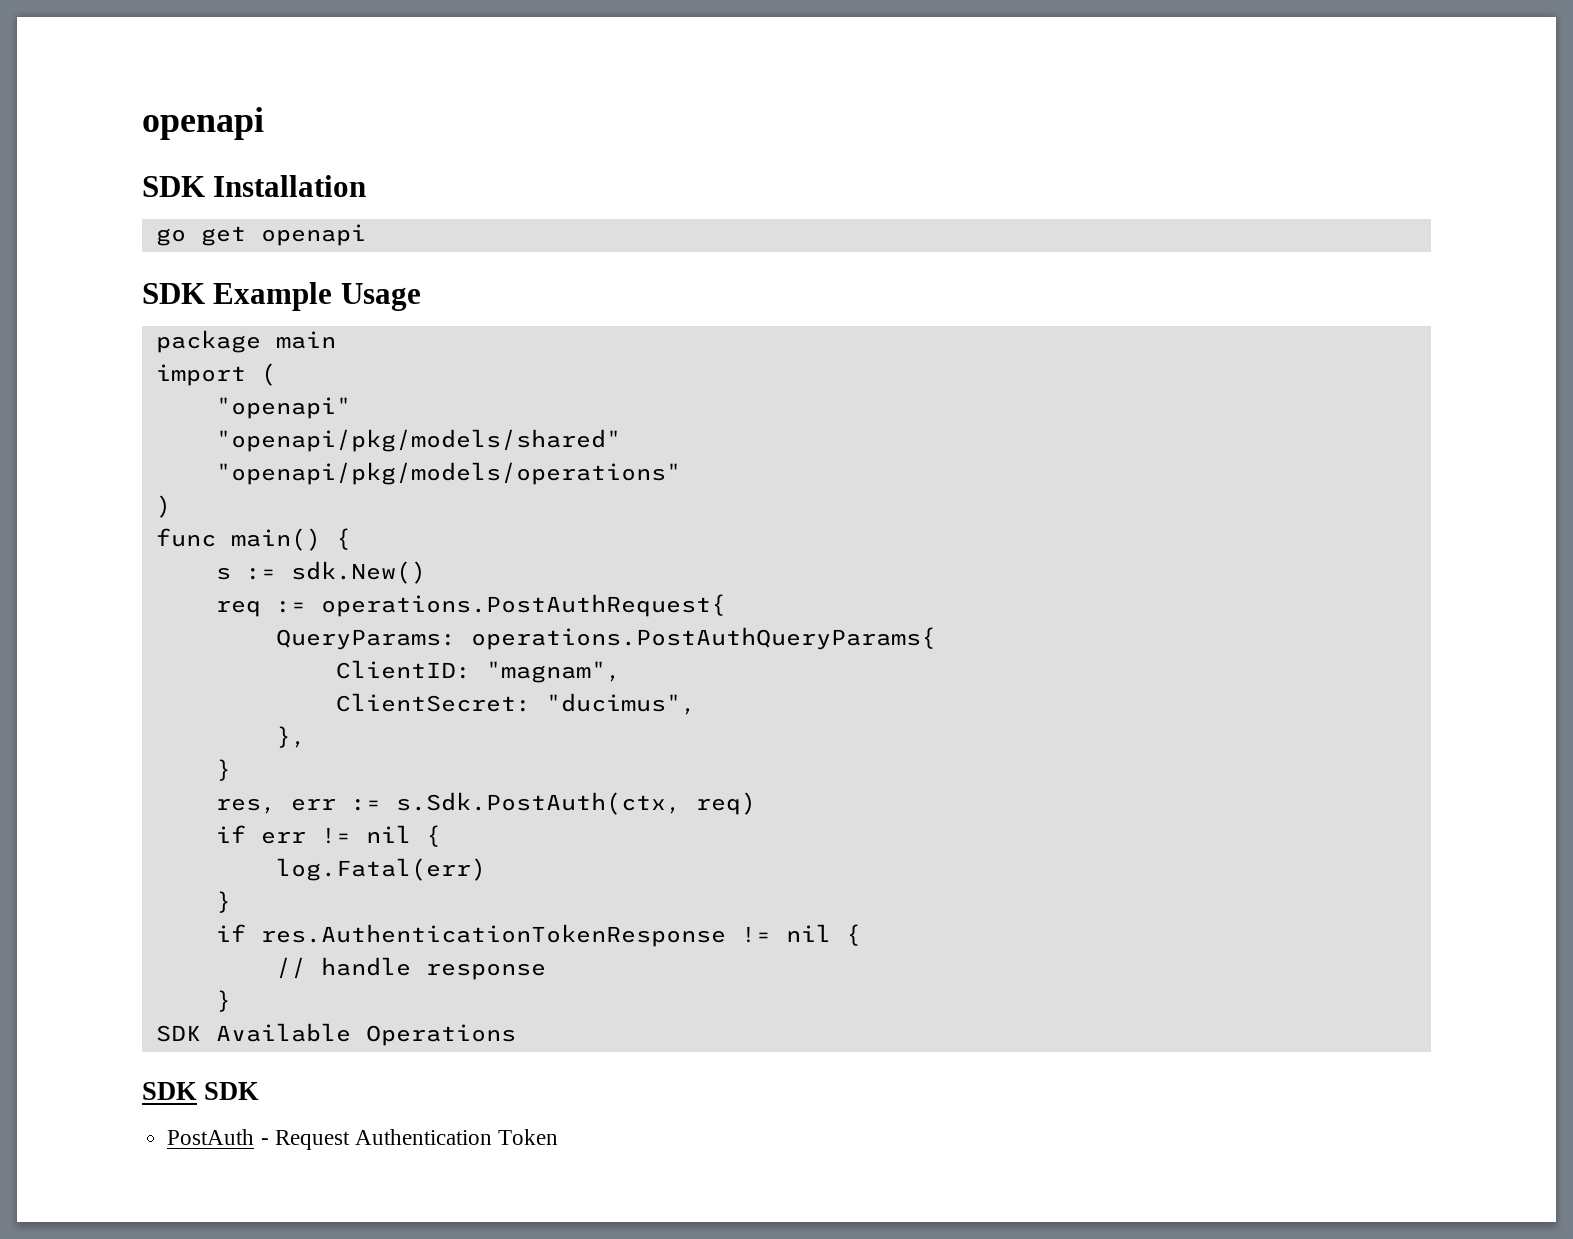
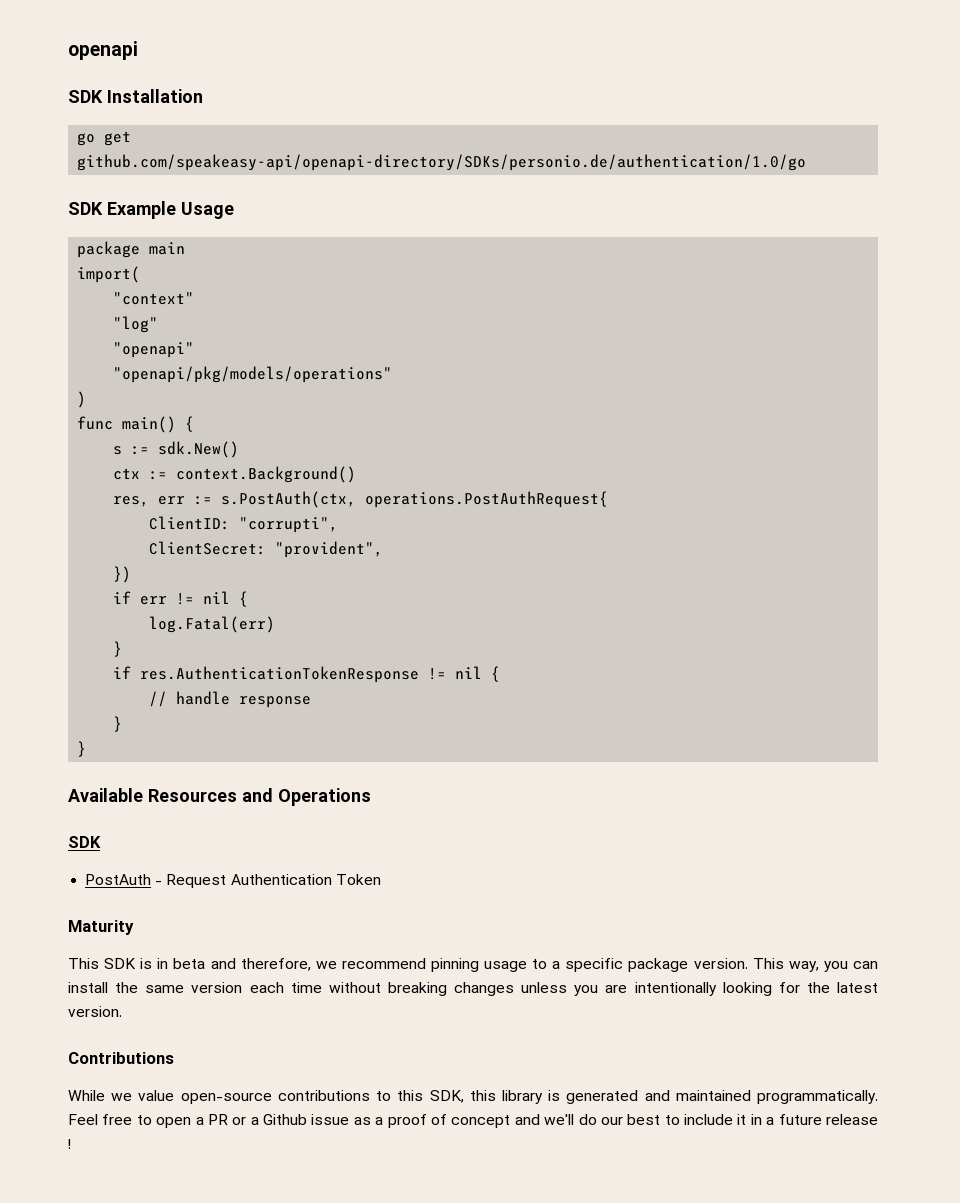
[260,224,366,246] openapi -> [77,154,807,171] github.com/speakeasy-api/openapi-directory/SDKs/personio.de/authentication/1.0/go
[155,363,276,386] import ( -> [77,266,141,283] [113,292,195,305] [113,316,159,333] import( // "context" // "log"
[215,429,621,452] // "openapi/pkg/models/shared" -> (195, 350) none
[215,594,726,617] [275,627,936,650] [335,660,621,683] [335,693,696,715] [275,726,306,748] [215,759,231,781] [215,792,756,815] req := operations.PostAuthRequest{ // QueryParams: operations.PostAuthQueryParams{ // ClientID: "magnam", // ClientSecret: "ducimus", // }, // } // res, err := s.Sdk.PostAuth(ctx, req) -> [113,466,357,483] [113,491,609,508] [149,516,339,533] [149,541,384,558] [113,566,132,583] ctx := context.Background() // res, err := s.PostAuth(ctx, operations.PostAuthRequest{ // ClientID: "corrupti", // ClientSecret: "provident", // })
[155,1023,351,1042] SDK Available -> [77,741,87,757] [68,788,273,802] } // Available Resources and
[204,1082,260,1100] SDK -> (101, 842) none
(559, 1137) none -> [68,920,134,935] [68,958,878,972] [68,982,878,996] [68,1006,122,1017] [68,1052,174,1064] [68,1090,878,1104] [68,1114,878,1128] [68,1139,71,1149] // Maturity // This SDK is in beta and therefore, we recommend pinning usage to a specific package version. This way, you can install the same version each time without breaking changes unless you are intentionally looking for the latest version. // Contributions // While we value open-source contributions to this SDK, this library is generated and maintained programmatically. Feel free to open a PR or a Github issue as a proof of concept and we'll do our best to include it in a future release !

